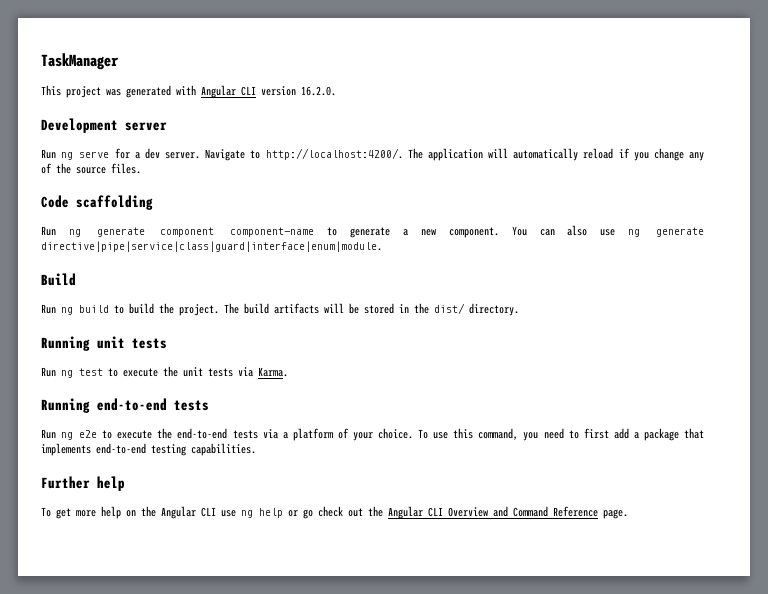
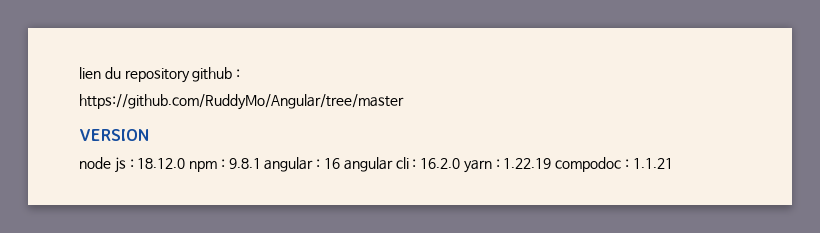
[41,53,119,70] [41,85,336,98] [41,118,167,133] [41,148,704,161] [41,163,141,174] [41,195,153,210] [41,225,705,238] [41,241,382,252] [41,273,76,286] [41,303,519,316] [41,336,167,351] [41,366,288,378] [41,398,209,413] [41,428,704,441] [41,443,256,456] [41,476,125,491] [41,506,628,519] TaskManager // This project was generated with Angular CLI version 16.2.0. // Development server // Run ng serve for a dev server. Navigate to http://localhost:4200/. The application will automatically reload if you change any of the source files. // Code scaffolding // Run ng generate component component-name to generate a new component. You can also use ng generate directive|pipe|service|class|guard|interface|enum|module. // Build // Run ng build to build the project. The build artifacts will be stored in the dist/ directory. // Running unit tests // Run ng test to execute the unit tests via Karma. // Running end-to-end tests // Run ng e2e to execute the end-to-end tests via a platform of your choice. To use this command, you need to first add a package that implements end-to-end testing capabilities. // Further help // To get more help on the Angular CLI use ng help or go check out the Angular CLI Overview and Command Reference page. -> [79,67,241,83] [79,94,404,110] [79,129,149,141] [79,157,673,173] lien du repository github : // https://github.com/RuddyMo/Angular/tree/master // VERSION // node js : 18.12.0 npm : 9.8.1 angular : 16 angular cli : 16.2.0 yarn : 1.22.19 compodoc : 1.1.21

